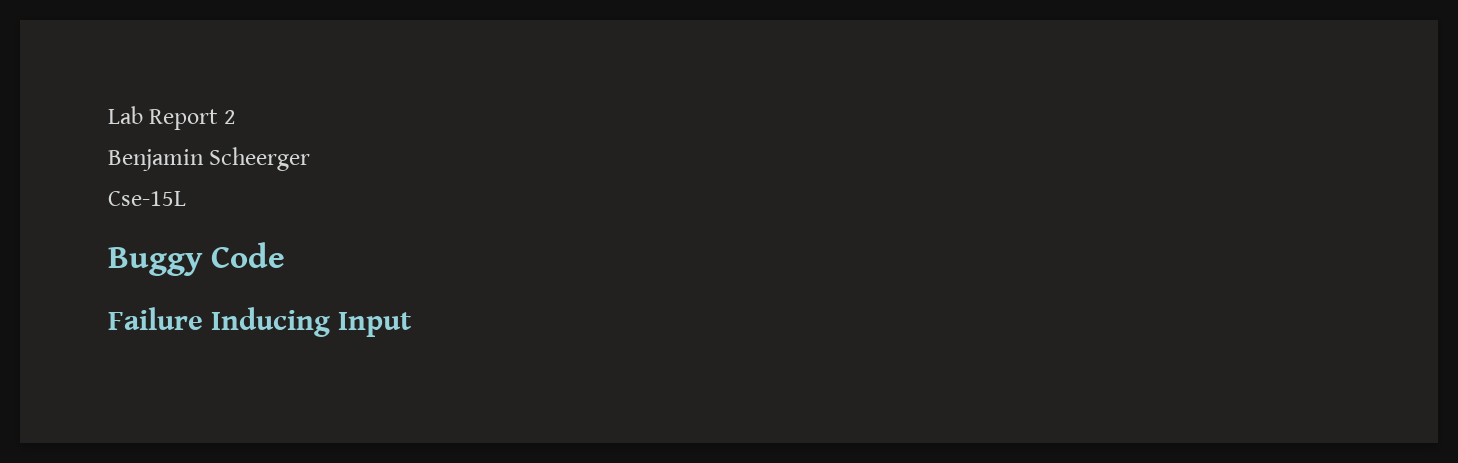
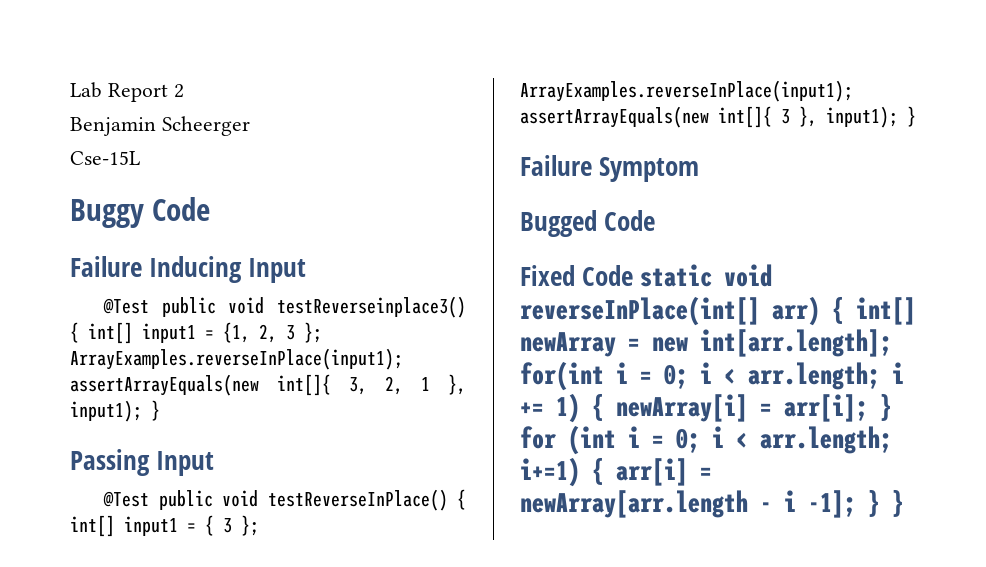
(413, 324) none -> [103,296,466,318] [70,322,322,344] [70,348,403,370] [70,374,466,396] [70,400,160,422] [70,449,215,476] [103,489,466,511] [70,515,259,537] [520,80,853,102] [520,106,916,128] [520,155,700,182] [520,210,656,237] [520,264,773,287] [520,296,916,326] [520,329,892,357] [520,361,904,391] [520,393,892,423] [520,425,892,455] [520,457,712,487] [520,489,904,518] // @Test public void testReverseinplace3() { int[] input1 = {1, 2, 3 }; ArrayExamples.reverseInPlace(input1); assertArrayEquals(new int[]{ 3, 2, 1 }, input1); } // Passing Input // @Test public void testReverseInPlace() { int[] input1 = { 3 }; ArrayExamples.reverseInPlace(input1); assertArrayEquals(new int[]{ 3 }, input1); } // Failure Symptom // Bugged Code // Fixed Code static void reverseInPlace(int[] arr) { int[] newArray = new int[arr.length]; for(int i = 0; i < arr.length; i += 1) { newArray[i] = arr[i]; } for (int i = 0; i < arr.length; i+=1) { arr[i] = newArray[arr.length - i -1]; } }

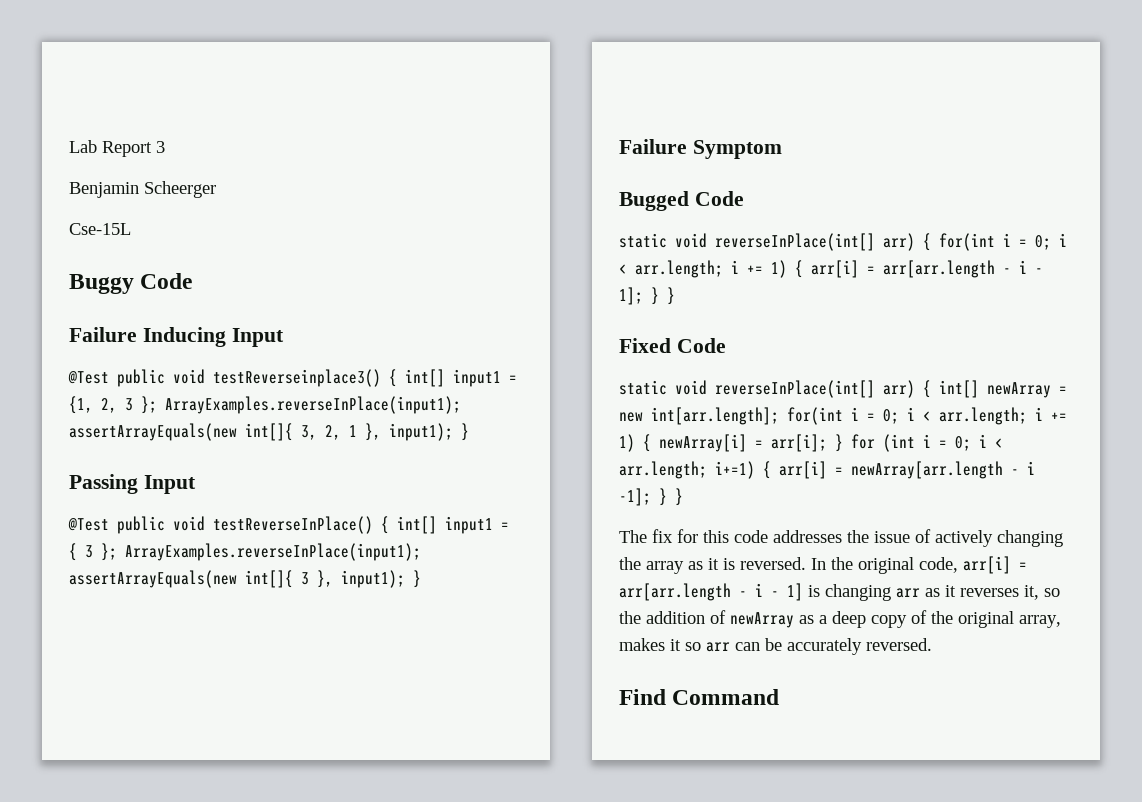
[173,84,184,98] 2 -> [156,141,165,153] 3
(656, 220) none -> [619,233,1067,251] [619,260,1043,278] [619,287,675,305] // static void reverseInPlace(int[] arr) { for(int i = 0; i < arr.length; i += 1) { arr[i] = arr[arr.length - i - 1]; } }
(634, 275) none -> (726, 345) //
(904, 503) none -> [619,529,1063,547] [619,556,1027,574] [619,583,1060,601] [619,610,1061,628] [619,638,932,655] [619,689,780,705] // The fix for this code addresses the issue of actively changing the array as it is reversed. In the original code, arr[i] = arr[arr.length - i - 1] is changing arr as it reverses it, so the addition of newArray as a deep copy of the original array, makes it so arr can be accurately reversed. // Find Command

